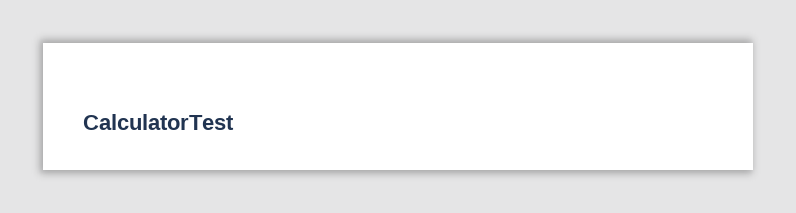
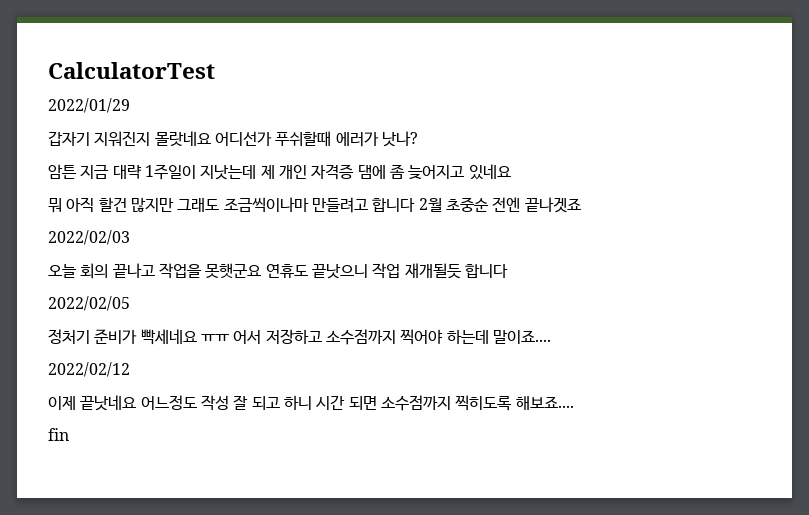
(234, 122) none -> [48,98,130,113] [48,131,418,147] [48,164,511,180] [48,197,581,213] [48,230,130,245] [48,263,508,279] [48,296,130,311] [48,329,551,345] [48,362,130,377] [48,395,574,411] [48,428,69,441] // 2022/01/29 // 갑자기 지워진지 몰랏네요 어디선가 푸쉬할때 에러가 낫나? // 암튼 지금 대략 1주일이 지낫는데 제 개인 자격증 댐에 좀 늦어지고 있네요 // 뭐 아직 할건 많지만 그래도 조금씩이나마 만들려고 합니다 2월 초중순 전엔 끝나겟죠 // 2022/02/03 // 오늘 회의 끝나고 작업을 못햇군요 연휴도 끝낫으니 작업 재개될듯 합니다 // 2022/02/05 // 정처기 준비가 빡세네요 ㅠㅠ 어서 저장하고 소수점까지 찍어야 하는데 말이죠.... // 2022/02/12 // 이제 끝낫네요 어느정도 작성 잘 되고 하니 시간 되면 소수점까지 찍히도록 해보죠.... // fin

